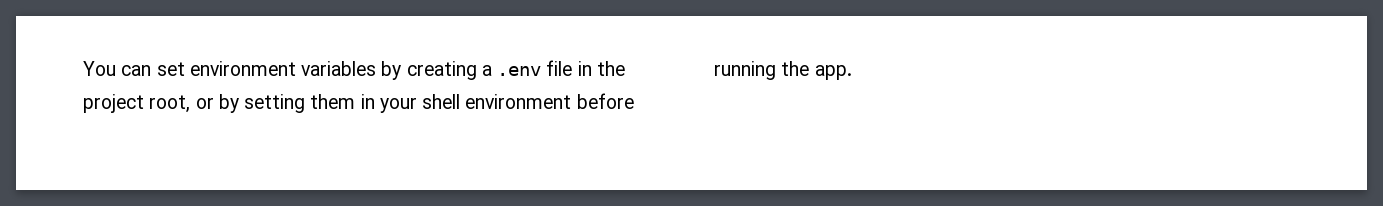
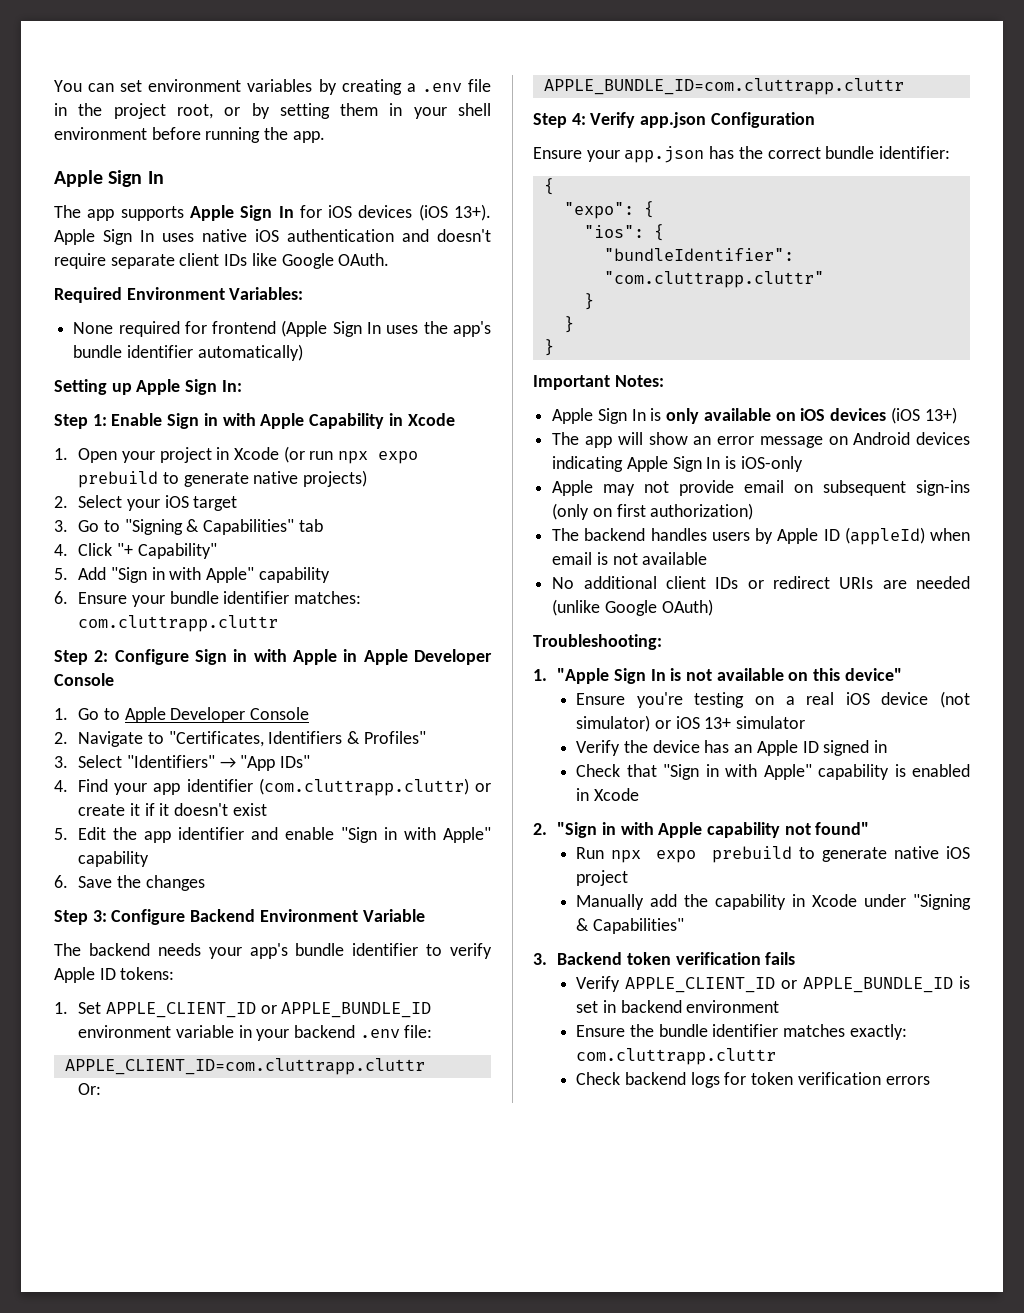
(852, 72) none -> [54,170,164,187] [54,204,492,221] [54,229,491,245] [54,253,390,269] [54,287,304,303] [73,320,491,337] [73,344,303,361] [54,379,242,395] [54,413,455,429] [54,446,419,464] [78,470,367,488] [54,495,238,511] [54,519,323,535] [54,543,217,559] [54,567,330,583] [54,591,361,607] [78,615,279,632] [54,649,492,665] [54,673,114,686] [54,707,309,723] [54,731,426,747] [54,755,310,771] [54,778,491,796] [78,803,267,816] [54,827,492,843] [78,851,150,867] [54,875,205,891] [54,909,425,925] [54,943,492,959] [54,967,175,983] [54,1002,432,1018] [78,1025,433,1041] [64,1058,425,1075] [78,1083,102,1095] [543,78,904,95] [533,112,815,128] [533,146,951,163] [543,178,554,195] [563,201,654,219] [583,224,664,241] [603,248,794,261] [603,271,824,288] [583,293,594,310] [563,316,574,333] [543,339,554,356] [533,375,664,390] [552,407,957,424] [552,432,970,448] [552,456,803,472] [552,480,970,496] [552,503,754,520] [552,527,970,545] [552,552,708,565] [552,576,970,589] [552,599,713,616] [533,634,662,650] [533,668,902,684] [576,691,971,708] [576,715,806,732] [576,740,888,756] [576,764,970,780] [576,788,640,801] [533,822,870,838] [576,846,970,863] [576,870,629,886] [576,894,971,910] [576,918,685,934] [533,952,796,965] [576,976,971,993] [576,1000,780,1013] [576,1024,907,1040] [576,1048,777,1065] [576,1072,930,1088] // Apple Sign In // The app supports Apple Sign In for iOS devices (iOS 13+). Apple Sign In uses native iOS authentication and doesn't require separate client IDs like Google OAuth. // Required Environment Variables: // None required for frontend (Apple Sign In uses the app's bundle identifier automatically) // Setting up Apple Sign In: // Step 1: Enable Sign in with Apple Capability in Xcode // 1. Open your project in Xcode (or run npx expo prebuild to generate native projects) // 2. Select your iOS target // 3. Go to "Signing & Capabilities" tab // 4. Click "+ Capability" // 5. Add "Sign in with Apple" capability // 6. Ensure your bundle identifier matches: com.cluttrapp.cluttr // Step 2: Configure Sign in with Apple in Apple Developer Console // 1. Go to Apple Developer Console // 2. Navigate to "Certificates, Identifiers & Profiles" // 3. Select "Identifiers" → "App IDs" // 4. Find your app identifier (com.cluttrapp.cluttr) or create it if it doesn't exist // 5. Edit the app identifier and enable "Sign in with Apple" capability // 6. Save the changes // Step 3: Configure Backend Environment Variable // The backend needs your app's bundle identifier to verify Apple ID tokens: // 1. Set APPLE_CLIENT_ID or APPLE_BUNDLE_ID environment variable in your backend .env file: // APPLE_CLIENT_ID=com.cluttrapp.cluttr // Or: // APPLE_BUNDLE_ID=com.cluttrapp.cluttr // Step 4: Verify app.json Configuration // Ensure your app.json has the correct bundle identifier: // { // "expo": { // "ios": { // "bundleIdentifier": "com.cluttrapp.cluttr" // } // } // } // Important Notes: // Apple Sign In is only available on iOS devices (iOS 13+) // The app will show an error message on Android devices indicating Apple Sign In is iOS-only // Apple may not provide email on subsequent sign-ins (only on first authorization) // The backend handles users by Apple ID (appleId) when email is not available // No additional client IDs or redirect URIs are needed (unlike Google OAuth) // Troubleshooting: // 1. "Apple Sign In is not available on this device" // Ensure you're testing on a real iOS device (not simulator) or iOS 13+ simulator // Verify the device has an Apple ID signed in // Check that "Sign in with Apple" capability is enabled in Xcode // 2. "Sign in with Apple capability not found" // Run npx expo prebuild to generate native iOS project // Manually add the capability in Xcode under "Signing & Capabilities" // 3. Backend token verification fails // Verify APPLE_CLIENT_ID or APPLE_BUNDLE_ID is set in backend environment // Ensure the bundle identifier matches exactly: com.cluttrapp.cluttr // Check backend logs for token verification errors

